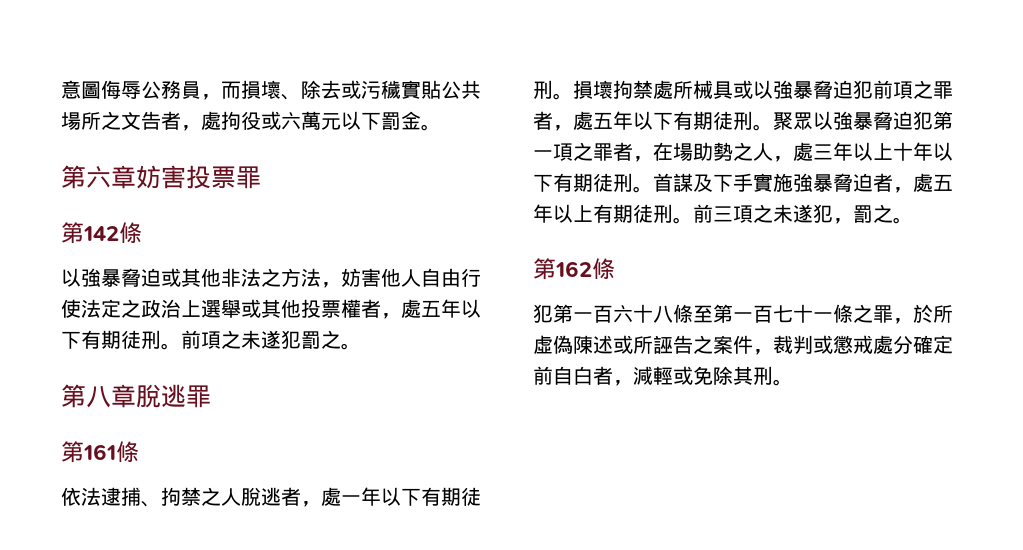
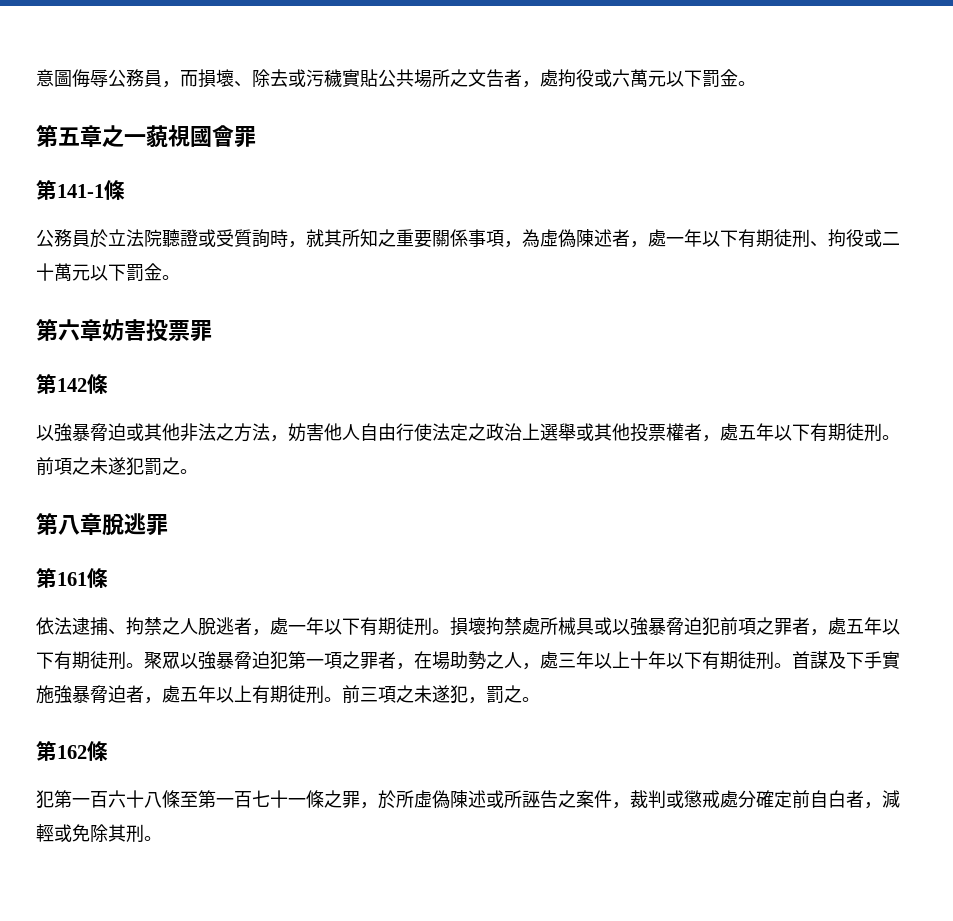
(441, 127) none -> [36,125,256,148] [36,180,125,200] [36,229,900,248] [36,263,180,281] // 第五章之一藐視國會罪 // 第141-1條 // 公務員於立法院聽證或受質詢時，就其所知之重要關係事項，為虛偽陳述者，處一年以下有期徒刑、拘役或二十萬元以下罰金。

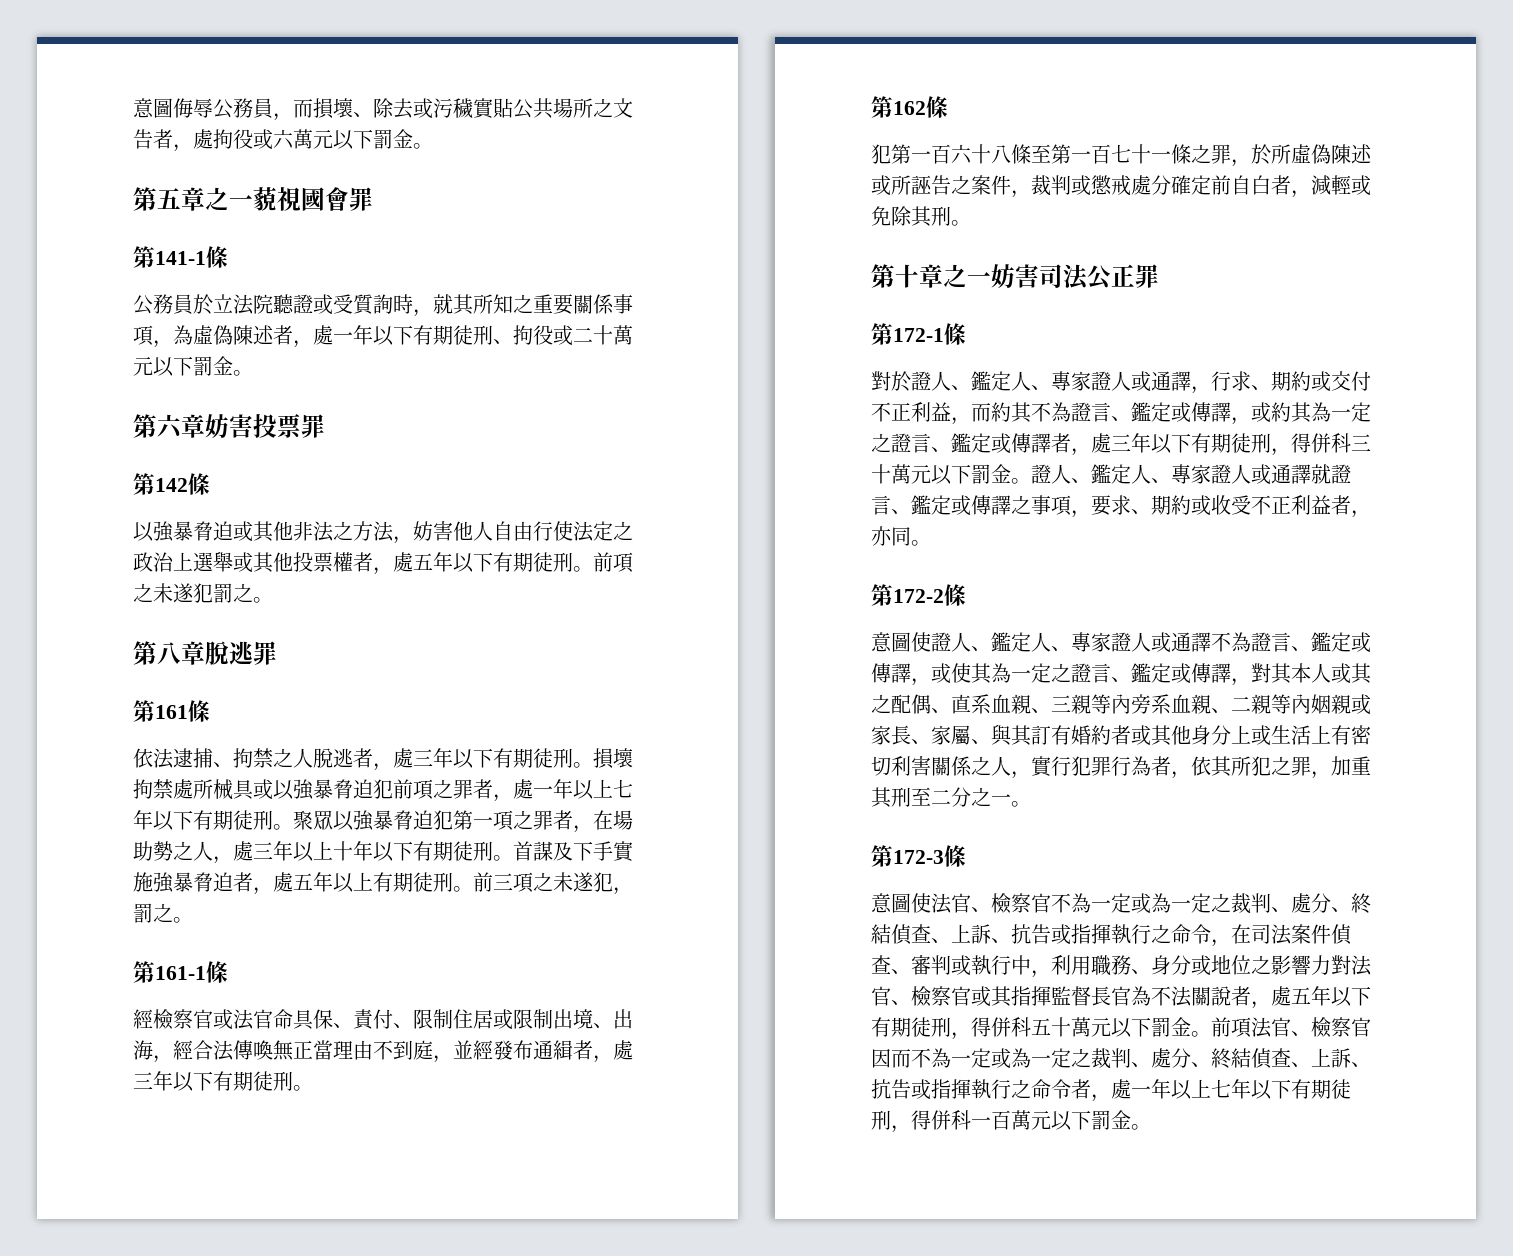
[288,625,306,633] 一 -> [413,749,433,766] 三
[846,619,864,634] 五 -> [533,779,633,800] 一年以上七
(540, 699) none -> [133,961,228,983] [133,1009,633,1030] [133,1040,633,1063] [133,1071,313,1092] // 第161-1條 // 經檢察官或法官命具保、責付、限制住居或限制出境、出海，經合法傳喚無正當理由不到庭，並經發布通緝者，處三年以下有期徒刑。
(162, 838) none -> [871,264,1159,290] [871,323,966,345] [871,371,1371,394] [871,402,1371,425] [871,433,1371,456] [871,464,1351,485] [871,495,1371,518] [871,526,931,546] [871,584,966,606] [871,632,1371,653] [871,663,1372,686] [871,694,1371,715] [871,724,1371,746] [871,756,1371,779] [871,787,1031,808] [871,845,966,867] [871,893,1371,914] [871,924,1353,947] [871,955,1372,978] [871,986,1371,1009] [871,1017,1371,1040] [871,1048,1371,1069] [871,1079,1351,1102] [871,1110,1151,1133] // 第十章之一妨害司法公正罪 // 第172-1條 // 對於證人、鑑定人、專家證人或通譯，行求、期約或交付不正利益，而約其不為證言、鑑定或傳譯，或約其為一定之證言、鑑定或傳譯者，處三年以下有期徒刑，得併科三十萬元以下罰金。證人、鑑定人、專家證人或通譯就證言、鑑定或傳譯之事項，要求、期約或收受不正利益者，亦同。 // 第172-2條 // 意圖使證人、鑑定人、專家證人或通譯不為證言、鑑定或傳譯，或使其為一定之證言、鑑定或傳譯，對其本人或其之配偶、直系血親、三親等內旁系血親、二親等內姻親或家長、家屬、與其訂有婚約者或其他身分上或生活上有密切利害關係之人，實行犯罪行為者，依其所犯之罪，加重其刑至二分之一。 // 第172-3條 // 意圖使法官、檢察官不為一定或為一定之裁判、處分、終結偵查、上訴、抗告或指揮執行之命令，在司法案件偵查、審判或執行中，利用職務、身分或地位之影響力對法官、檢察官或其指揮監督長官為不法關說者，處五年以下有期徒刑，得併科五十萬元以下罰金。前項法官、檢察官因而不為一定或為一定之裁判、處分、終結偵查、上訴、抗告或指揮執行之命令者，處一年以上七年以下有期徒刑，得併科一百萬元以下罰金。

